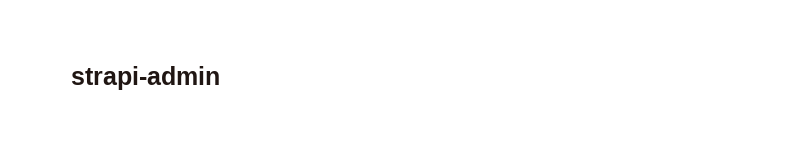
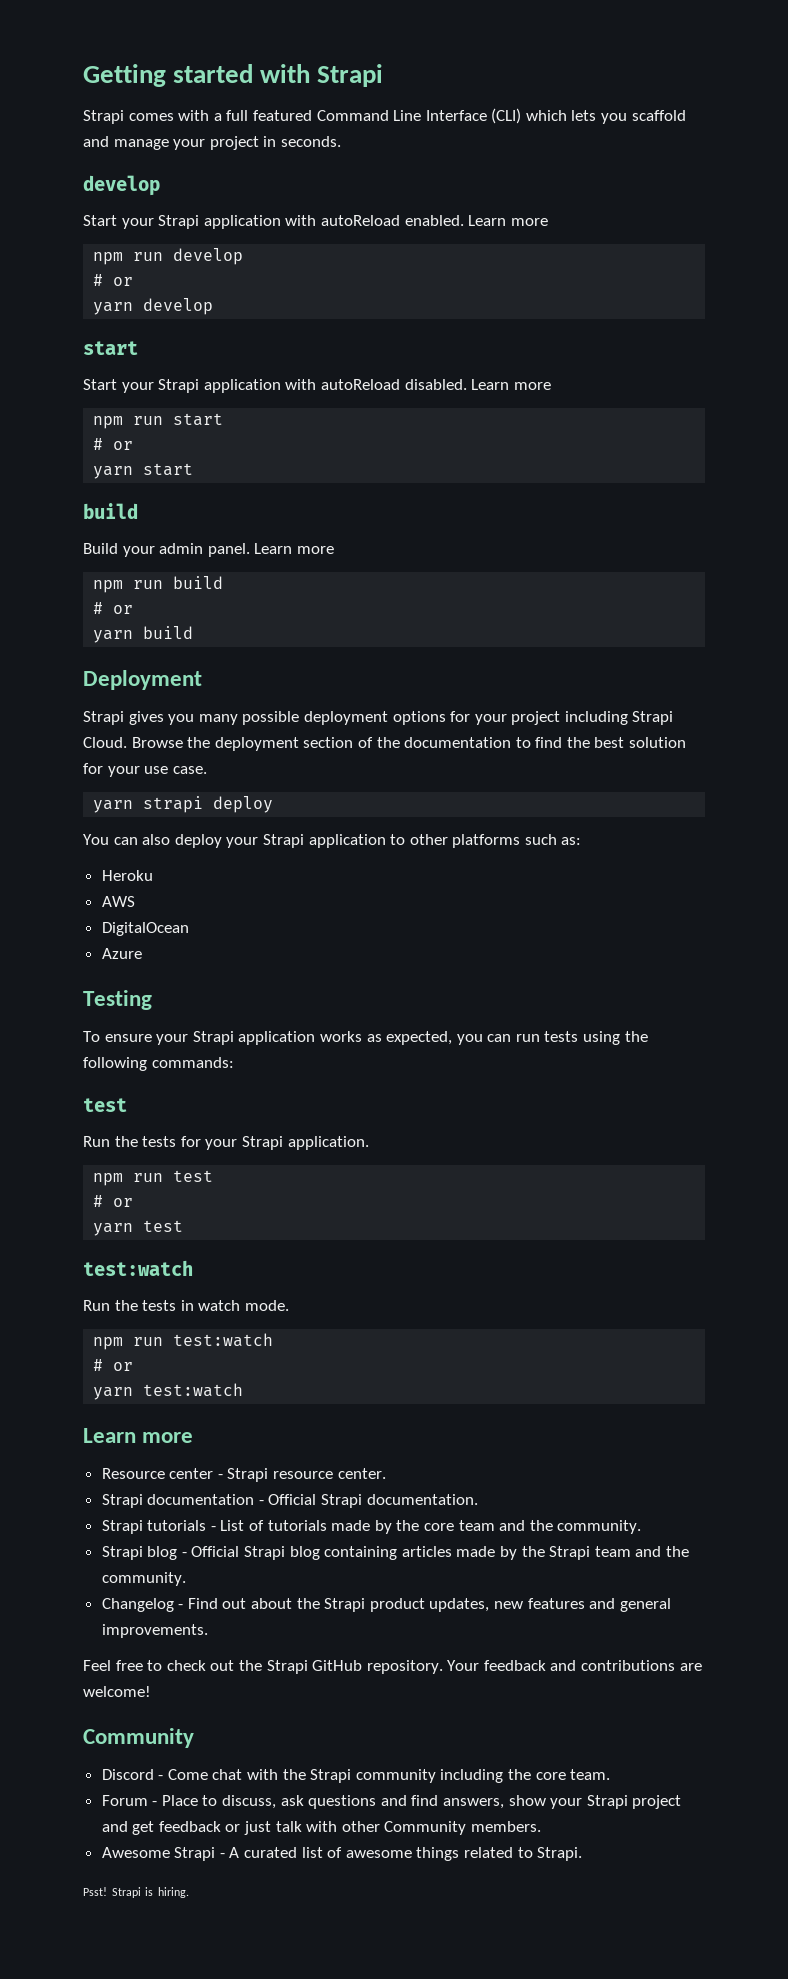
[71,66,220,90] strapi-admin -> [83,64,384,87] [83,108,686,124] [83,136,341,150] [83,175,160,196] [83,215,548,229] [93,248,244,265] [93,274,134,286] [93,298,214,315] [83,341,138,355] [83,379,551,393] [93,413,224,429] [93,438,134,450] [93,463,194,479] [83,503,138,519] [83,543,334,557] [93,576,224,593] [93,602,134,614] [93,626,194,643] [83,670,202,690] [83,711,674,725] [83,737,687,751] [83,763,207,777] [93,796,274,813] [83,834,582,848] [101,870,153,881] [101,896,135,907] [101,922,189,936] [101,948,142,959] [83,990,152,1010] [83,1031,648,1045] [83,1057,234,1071] [83,1098,127,1112] [83,1136,369,1150] [93,1170,214,1186] [93,1195,134,1207] [93,1220,184,1236] [83,1260,193,1276] [83,1300,289,1311] [93,1333,274,1350] [93,1359,134,1371] [93,1383,244,1400] [83,1428,194,1443] [101,1468,386,1482] [101,1494,478,1508] [101,1520,642,1534] [101,1546,689,1560] [101,1572,186,1586] [101,1598,671,1612] [101,1624,208,1638] [83,1660,702,1674] [83,1686,151,1697] [83,1728,194,1748] [101,1769,611,1783] [101,1795,682,1809] [101,1821,542,1835] [101,1847,583,1861] [83,1887,189,1898] Getting started with Strapi // Strapi comes with a full featured Command Line Interface (CLI) which lets you scaffold and manage your project in seconds. // develop // Start your Strapi application with autoReload enabled. Learn more // npm run develop // # or // yarn develop // start // Start your Strapi application with autoReload disabled. Learn more // npm run start // # or // yarn start // build // Build your admin panel. Learn more // npm run build // # or // yarn build // Deployment // Strapi gives you many possible deployment options for your project including Strapi Cloud. Browse the deployment section of the documentation to find the best solution for your use case. // yarn strapi deploy // You can also deploy your Strapi application to other platforms such as: // Heroku // AWS // DigitalOcean // Azure // Testing // To ensure your Strapi application works as expected, you can run tests using the following commands: // test // Run the tests for your Strapi application. // npm run test // # or // yarn test // test:watch // Run the tests in watch mode. // npm run test:watch // # or // yarn test:watch // Learn more // Resource center - Strapi resource center. // Strapi documentation - Official Strapi documentation. // Strapi tutorials - List of tutorials made by the core team and the community. // Strapi blog - Official Strapi blog containing articles made by the Strapi team and the community. // Changelog - Find out about the Strapi product updates, new features and general improvements. // Feel free to check out the Strapi GitHub repository. Your feedback and contributions are welcome! // Community // Discord - Come chat with the Strapi community including the core team. // Forum - Place to discuss, ask questions and find answers, show your Strapi project and get feedback or just talk with other Community members. // Awesome Strapi - A curated list of awesome things related to Strapi. // Psst! Strapi is hiring.

